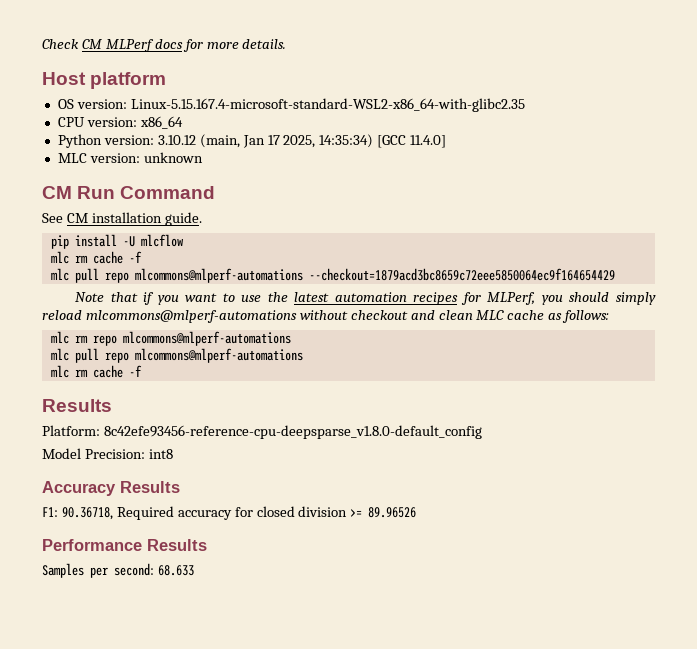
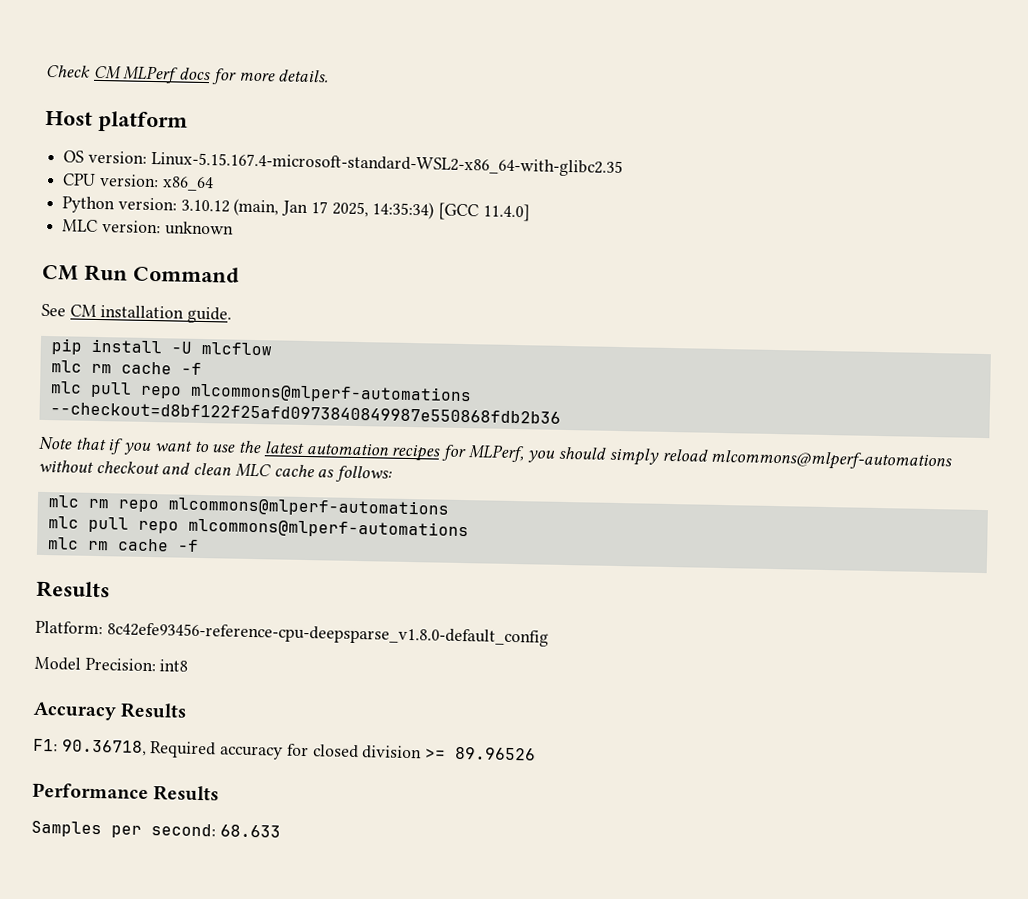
[308,268,615,281] --checkout=1879acd3bc8659c72eee5850064ec9f164654429 -> [49,402,561,424] --checkout=d8bf122f25afd0973840849987e550868fdb2b36

